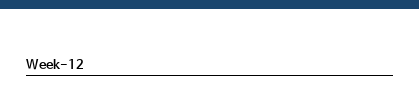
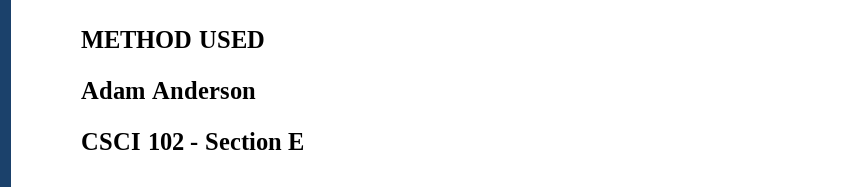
[26,59,84,70] Week-12 -> [81,31,265,48] [81,81,256,99] [81,132,305,150] METHOD USED // Adam Anderson // CSCI 102 - Section E

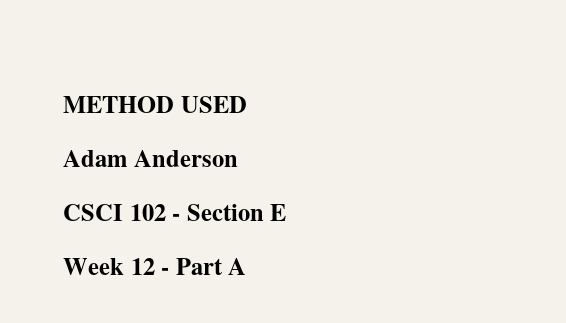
(305, 141) none -> [63,258,247,275] // Week 12 - Part A

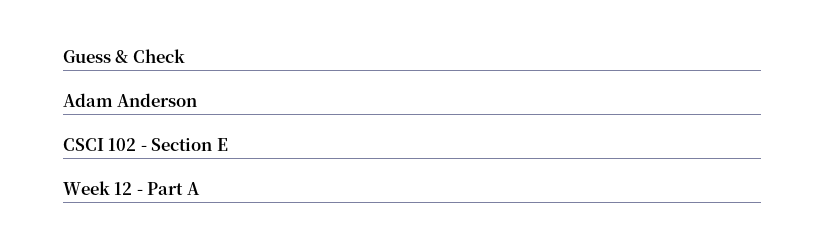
[63,96,247,113] METHOD USED -> [63,49,185,63] Guess & Check

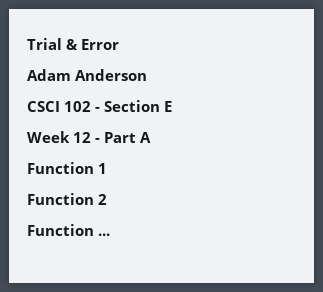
[63,49,185,63] Guess & Check -> [27,38,119,50] Trial & Error
(200, 188) none -> [27,162,107,174] [27,193,107,205] [27,224,110,236] // Function 1 // Function 2 // Function ...

